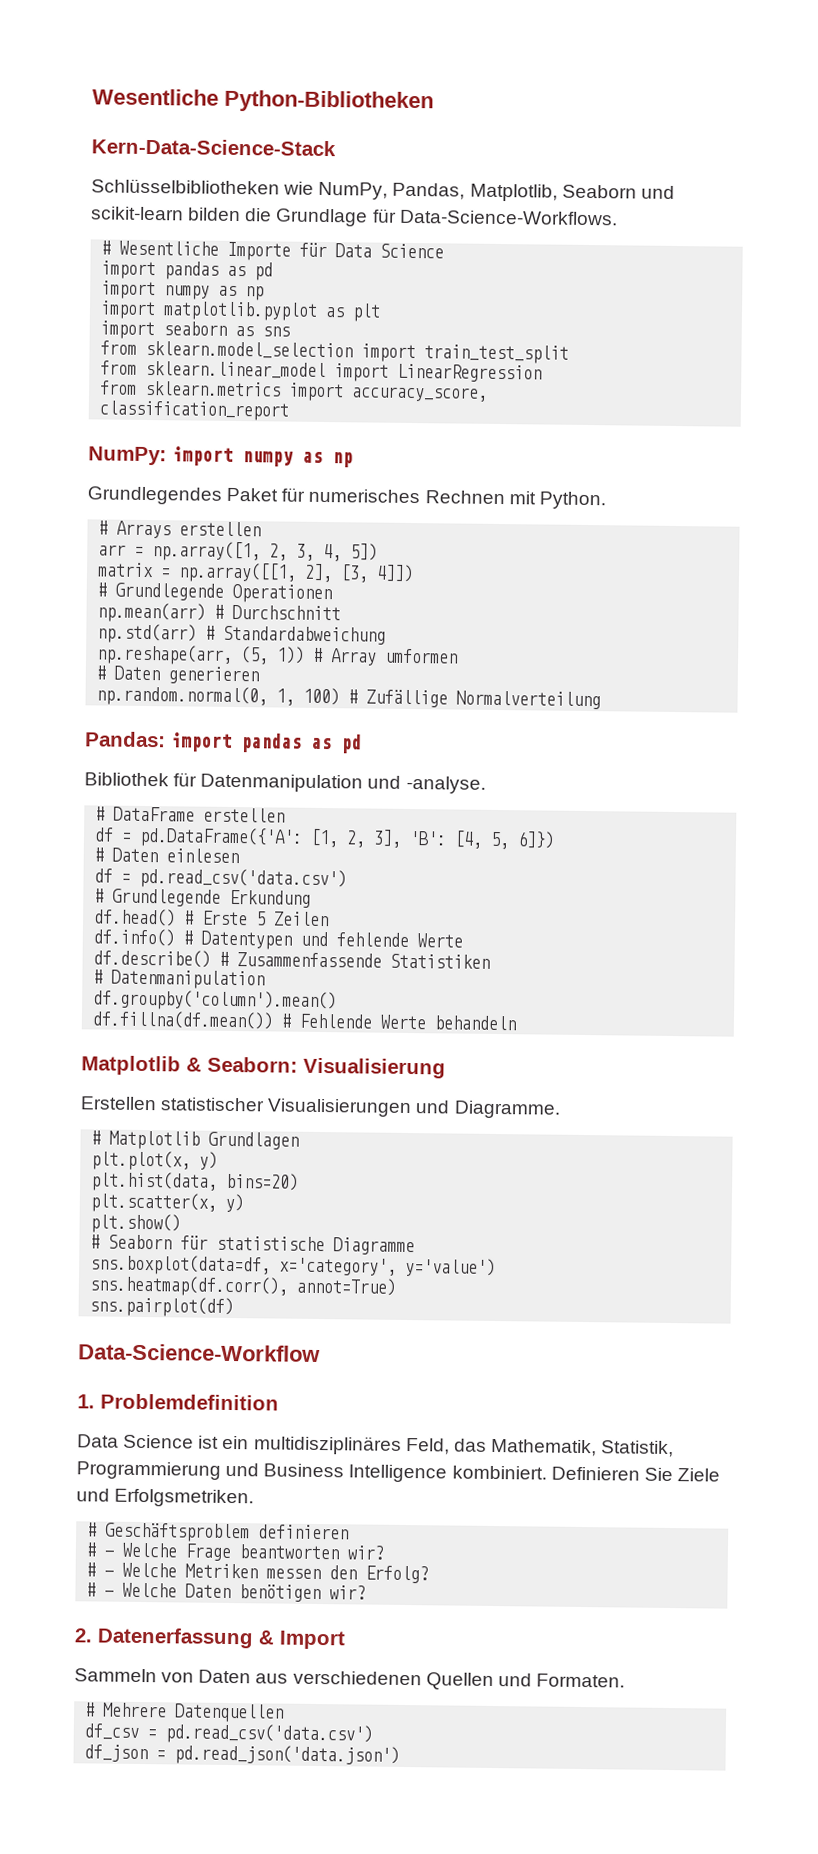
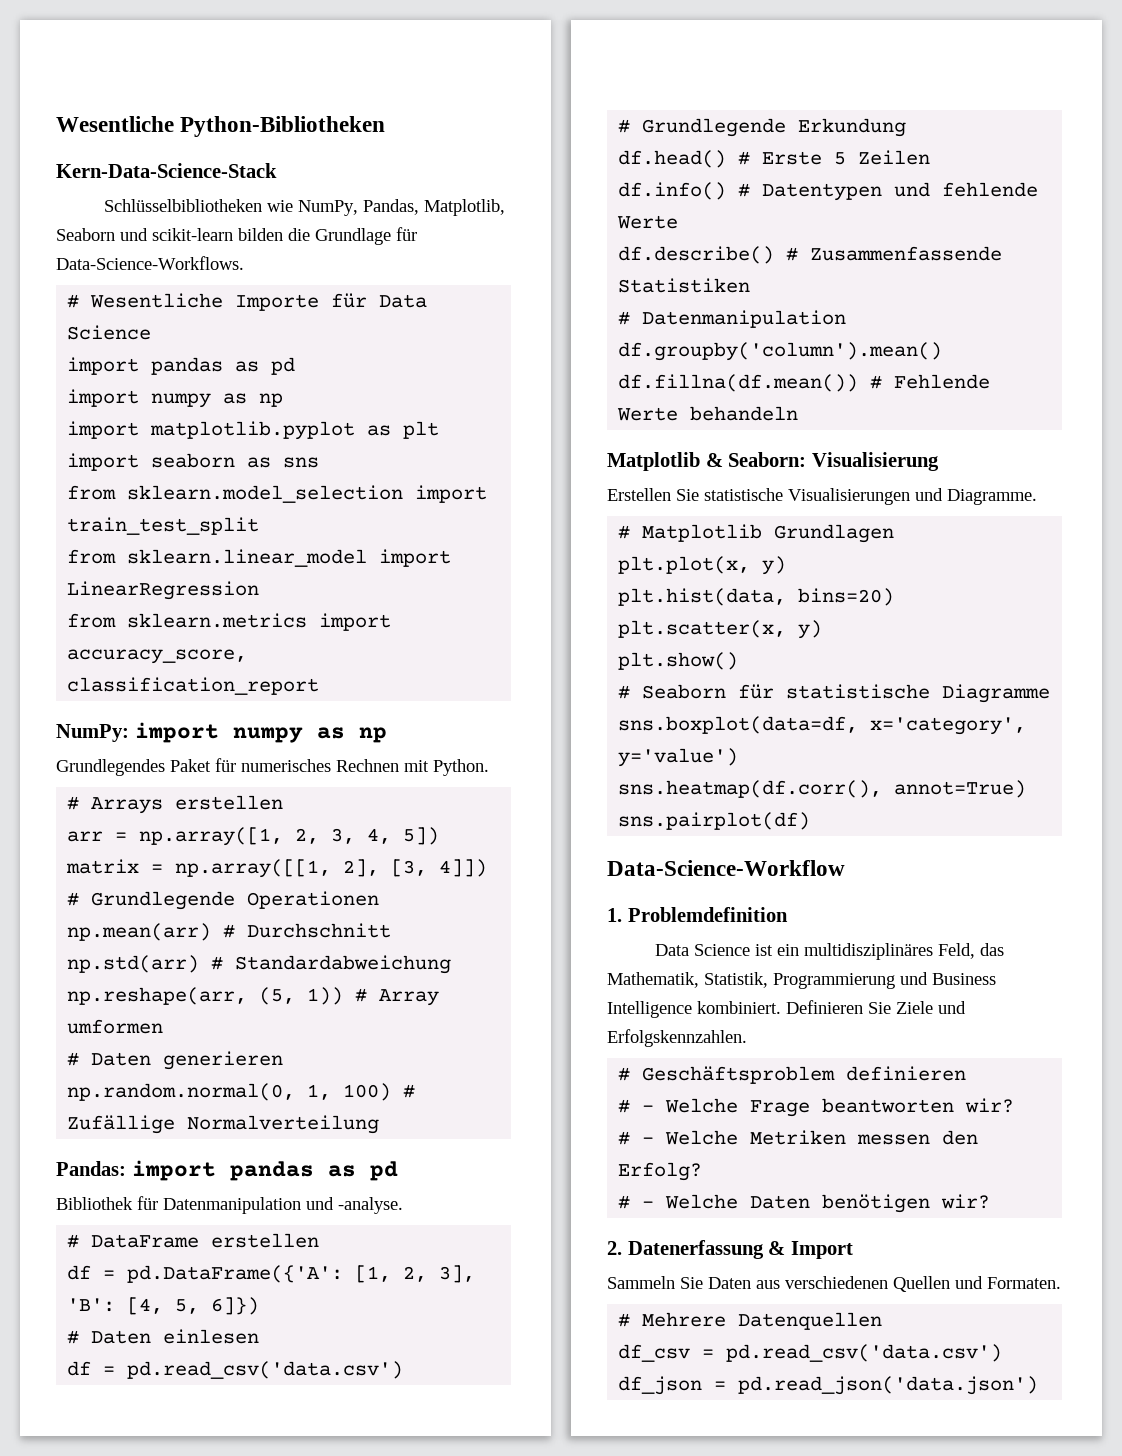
[160,1097,266,1112] statistischer -> [676,488,783,501] Sie statistische
[114,1488,255,1508] Erfolgsmetriken. -> [607,1029,747,1047] Erfolgskennzahlen.
[161,1672,195,1683] von -> [680,1277,703,1289] Sie

